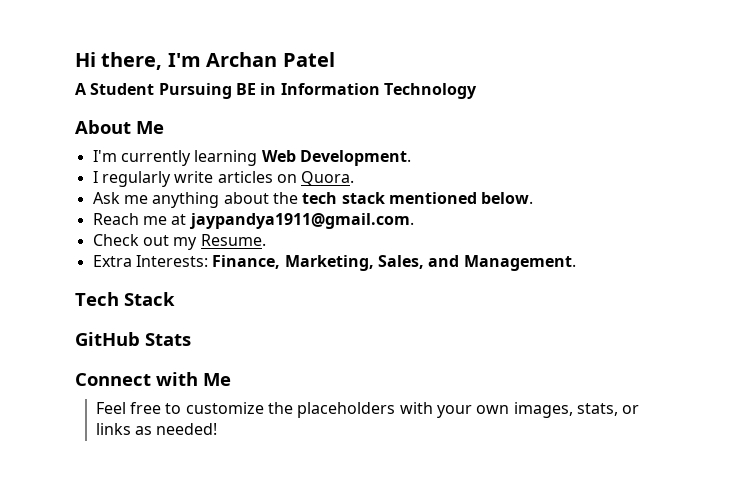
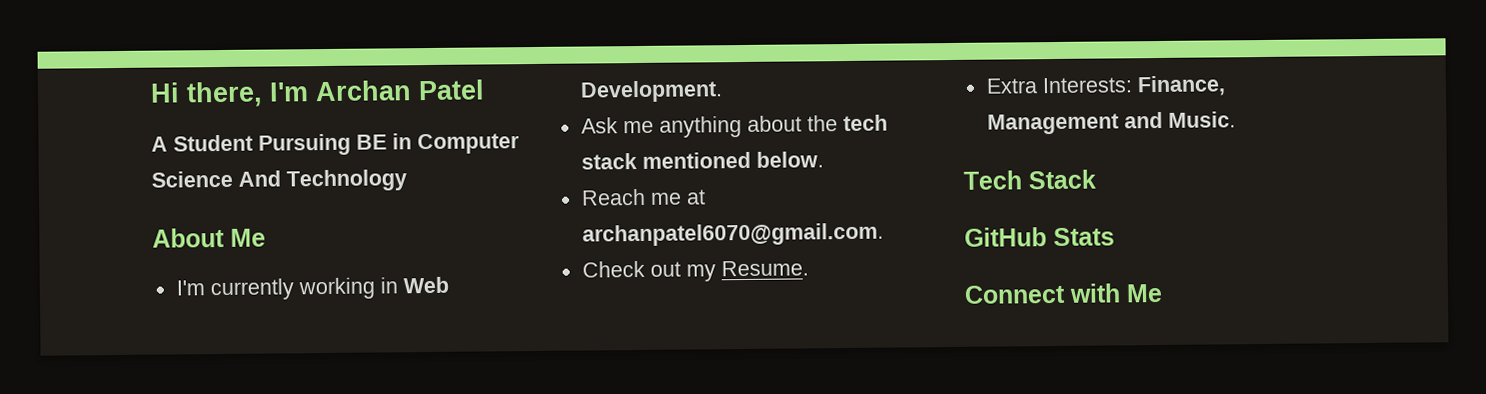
[280,83,380,95] Information -> [417,133,520,155] [151,170,281,188] Computer Science And
[194,150,258,166] learning -> [297,277,398,300] working in
[92,171,355,187] // I regularly write articles on Quora. -> (723, 91) none
[188,213,414,229] jaypandya1911@gmail.com. -> [581,222,884,247] archanpatel6070@gmail.com.
[284,255,576,271] Marketing, Sales, and Management. -> [986,111,1236,135] Management and Music.
[95,402,640,418] [95,423,218,435] // Feel free to customize the placeholders with your own images, stats, or links as needed! -> (1163, 293) none

